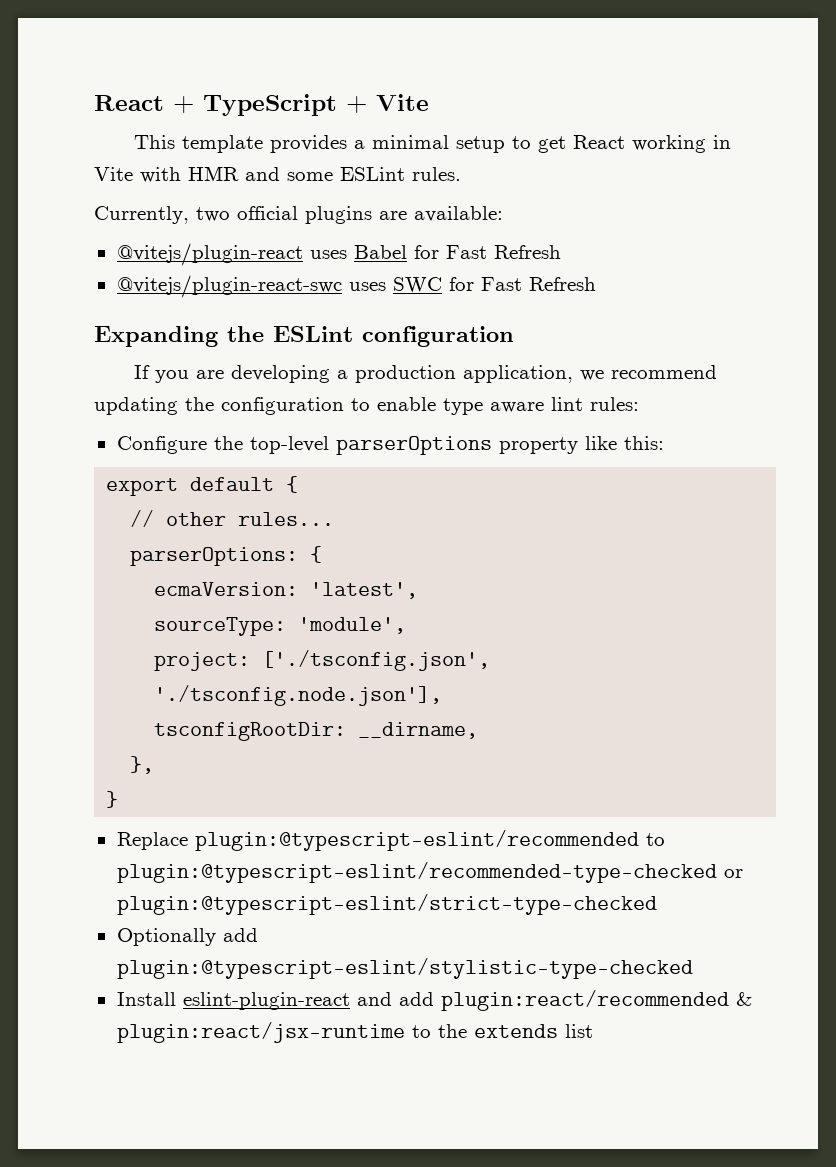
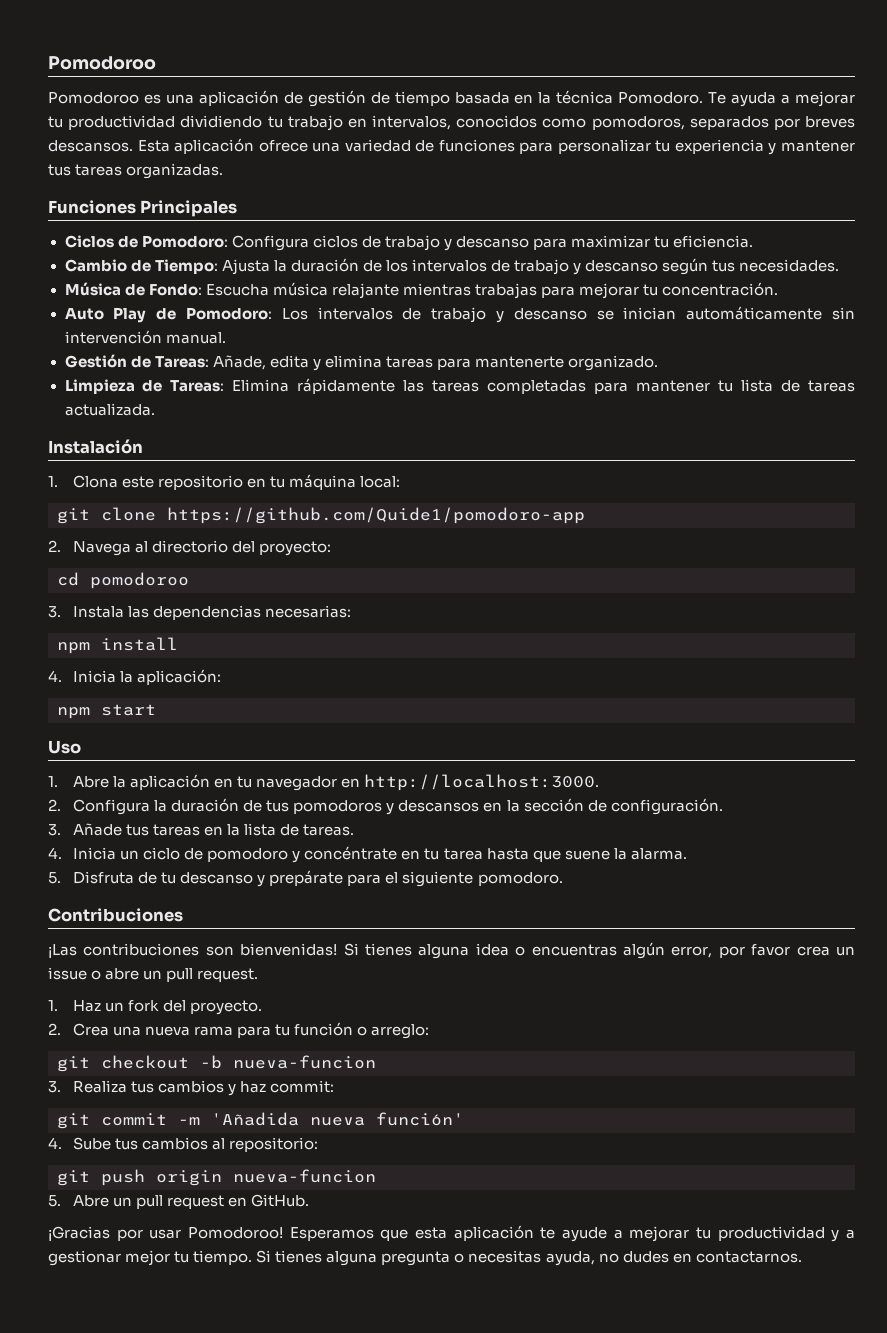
[94,94,429,116] [133,135,731,153] [94,166,461,183] [94,206,503,224] [116,243,561,266] [116,275,596,298] [94,326,514,347] [133,365,717,383] [94,397,639,415] [116,436,664,455] [106,476,299,496] [130,510,335,527] [130,546,323,566] [154,582,419,599] [154,617,407,636] [154,650,491,671] [154,685,443,706] [154,722,479,741] [130,756,155,774] [106,791,119,808] [116,830,665,851] [116,862,743,883] [116,894,657,915] [116,928,258,946] [116,958,693,979] [116,990,752,1011] [116,1022,593,1043] React + TypeScript + Vite // This template provides a minimal setup to get React working in Vite with HMR and some ESLint rules. // Currently, two official plugins are available: // @vitejs/plugin-react uses Babel for Fast Refresh // @vitejs/plugin-react-swc uses SWC for Fast Refresh // Expanding the ESLint configuration // If you are developing a production application, we recommend updating the configuration to enable type aware lint rules: // Configure the top-level parserOptions property like this: // export default { // // other rules... // parserOptions: { // ecmaVersion: 'latest', // sourceType: 'module', // project: ['./tsconfig.json', './tsconfig.node.json'], // tsconfigRootDir: __dirname, // }, // } // Replace plugin:@typescript-eslint/recommended to plugin:@typescript-eslint/recommended-type-checked or plugin:@typescript-eslint/strict-type-checked // Optionally add plugin:@typescript-eslint/stylistic-type-checked // Install eslint-plugin-react and add plugin:react/recommended & plugin:react/jsx-runtime to the extends list -> [48,56,156,70] [48,90,855,107] [48,115,855,131] [48,138,856,155] [48,163,224,179] [48,200,238,217] [64,235,754,251] [64,258,840,275] [64,282,779,299] [64,306,855,323] [64,330,226,344] [64,354,658,371] [64,378,855,394] [64,403,155,416] [48,439,143,454] [48,474,401,490] [57,507,585,524] [48,540,332,556] [57,572,189,589] [48,605,352,620] [57,637,178,654] [48,669,222,685] [57,704,156,719] [48,740,81,754] [48,774,600,791] [48,798,723,815] [48,823,355,836] [48,846,687,863] [48,870,563,887] [48,908,183,922] [48,942,855,959] [48,967,259,982] [48,1000,263,1015] [48,1022,430,1039] [57,1055,376,1072] [48,1080,335,1096] [57,1112,464,1129] [48,1137,319,1152] [57,1169,376,1186] [48,1194,310,1209] [48,1225,855,1242] [48,1250,802,1266] Pomodoroo // Pomodoroo es una aplicación de gestión de tiempo basada en la técnica Pomodoro. Te ayuda a mejorar tu productividad dividiendo tu trabajo en intervalos, conocidos como pomodoros, separados por breves descansos. Esta aplicación ofrece una variedad de funciones para personalizar tu experiencia y mantener tus tareas organizadas. // Funciones Principales // Ciclos de Pomodoro: Configura ciclos de trabajo y descanso para maximizar tu eficiencia. // Cambio de Tiempo: Ajusta la duración de los intervalos de trabajo y descanso según tus necesidades. // Música de Fondo: Escucha música relajante mientras trabajas para mejorar tu concentración. // Auto Play de Pomodoro: Los intervalos de trabajo y descanso se inician automáticamente sin intervención manual. // Gestión de Tareas: Añade, edita y elimina tareas para mantenerte organizado. // Limpieza de Tareas: Elimina rápidamente las tareas completadas para mantener tu lista de tareas actualizada. // Instalación // 1. Clona este repositorio en tu máquina local: // git clone https://github.com/Quide1/pomodoro-app // 2. Navega al directorio del proyecto: // cd pomodoroo // 3. Instala las dependencias necesarias: // npm install // 4. Inicia la aplicación: // npm start // Uso // 1. Abre la aplicación en tu navegador en http://localhost:3000. // 2. Configura la duración de tus pomodoros y descansos en la sección de configuración. // 3. Añade tus tareas en la lista de tareas. // 4. Inicia un ciclo de pomodoro y concéntrate en tu tarea hasta que suene la alarma. // 5. Disfruta de tu descanso y prepárate para el siguiente pomodoro. // Contribuciones // ¡Las contribuciones son bienvenidas! Si tienes alguna idea o encuentras algún error, por favor crea un issue o abre un pull request. // 1. Haz un fork del proyecto. // 2. Crea una nueva rama para tu función o arreglo: // git checkout -b nueva-funcion // 3. Realiza tus cambios y haz commit: // git commit -m 'Añadida nueva función' // 4. Sube tus cambios al repositorio: // git push origin nueva-funcion // 5. Abre un pull request en GitHub. // ¡Gracias por usar Pomodoroo! Esperamos que esta aplicación te ayude a mejorar tu productividad y a gestionar mejor tu tiempo. Si tienes alguna pregunta o necesitas ayuda, no dudes en contactarnos.

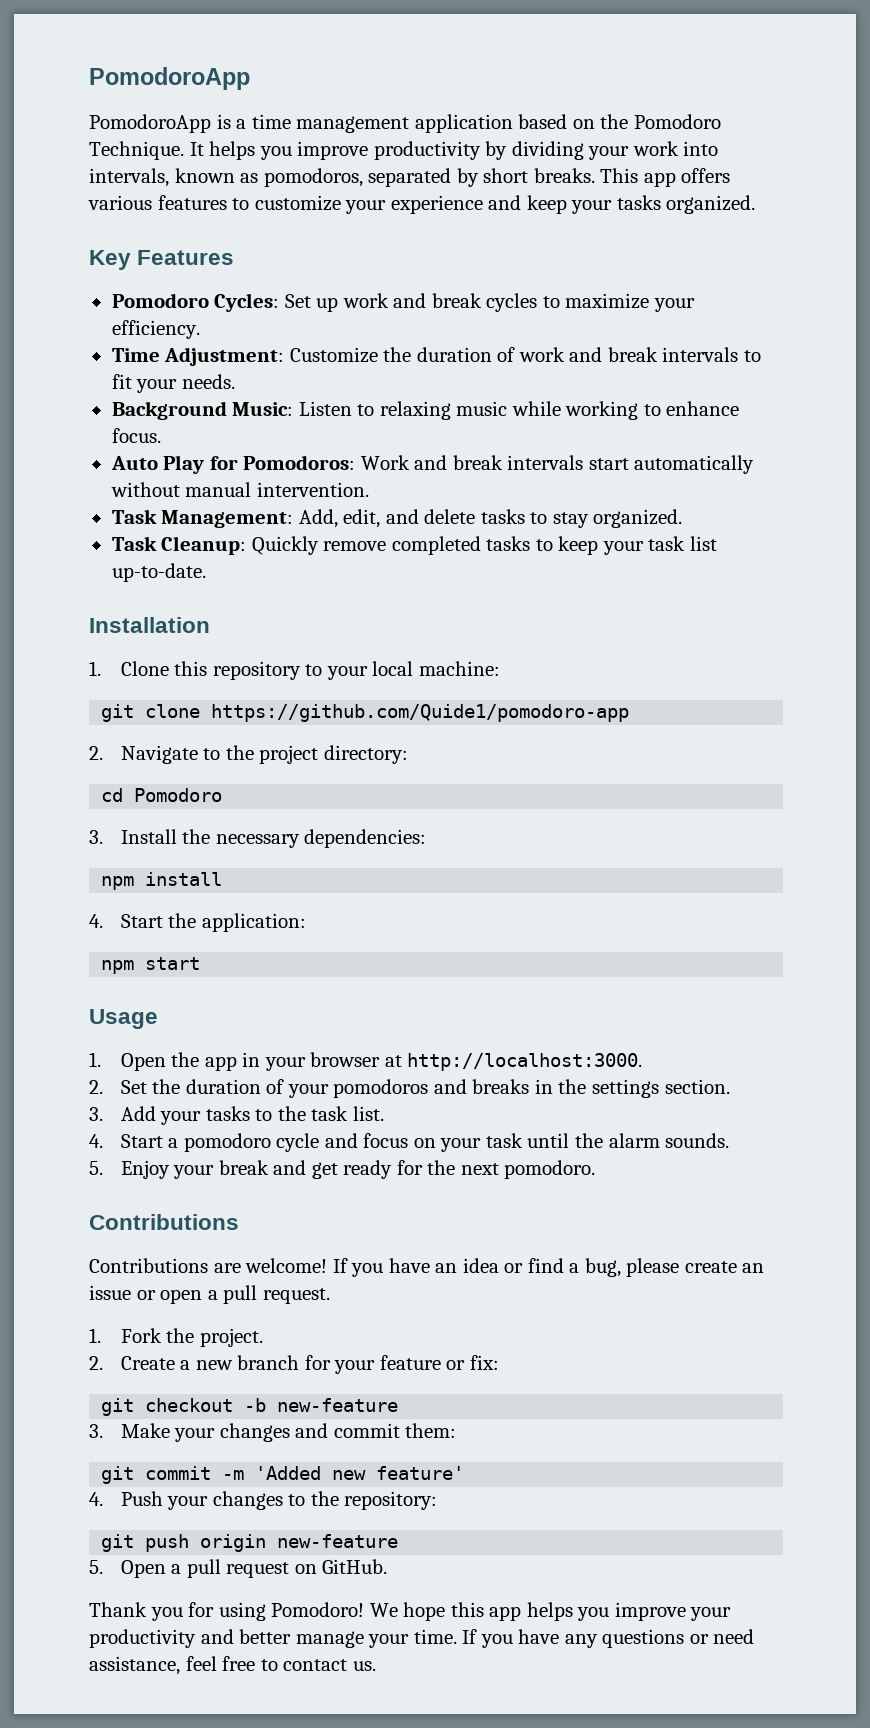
[48,56,156,70] [48,90,855,107] [48,115,855,131] [48,138,856,155] [48,163,224,179] [48,200,238,217] [64,235,754,251] [64,258,840,275] [64,282,779,299] [64,306,855,323] [64,330,226,344] [64,354,658,371] [64,378,855,394] [64,403,155,416] [48,439,143,454] [48,474,401,490] Pomodoroo // Pomodoroo es una aplicación de gestión de tiempo basada en la técnica Pomodoro. Te ayuda a mejorar tu productividad dividiendo tu trabajo en intervalos, conocidos como pomodoros, separados por breves descansos. Esta aplicación ofrece una variedad de funciones para personalizar tu experiencia y mantener tus tareas organizadas. // Funciones Principales // Ciclos de Pomodoro: Configura ciclos de trabajo y descanso para maximizar tu eficiencia. // Cambio de Tiempo: Ajusta la duración de los intervalos de trabajo y descanso según tus necesidades. // Música de Fondo: Escucha música relajante mientras trabajas para mejorar tu concentración. // Auto Play de Pomodoro: Los intervalos de trabajo y descanso se inician automáticamente sin intervención manual. // Gestión de Tareas: Añade, edita y elimina tareas para mantenerte organizado. // Limpieza de Tareas: Elimina rápidamente las tareas completadas para mantener tu lista de tareas actualizada. // Instalación // 1. Clona este repositorio en tu máquina local: -> [89,67,250,90] [89,114,721,133] [89,141,719,160] [89,168,731,187] [88,195,756,214] [89,250,235,270] [111,293,695,312] [111,320,200,339] [111,347,761,366] [111,374,235,393] [111,401,740,420] [111,428,161,443] [110,455,755,474] [110,482,369,497] [111,509,683,528] [111,536,717,555] [111,563,206,582] [89,617,210,633] [89,661,500,680] PomodoroApp // PomodoroApp is a time management application based on the Pomodoro Technique. It helps you improve productivity by dividing your work into intervals, known as pomodoros, separated by short breaks. This app offers various features to customize your experience and keep your tasks organized. // Key Features // Pomodoro Cycles: Set up work and break cycles to maximize your efficiency. // Time Adjustment: Customize the duration of work and break intervals to fit your needs. // Background Music: Listen to relaxing music while working to enhance focus. // Auto Play for Pomodoros: Work and break intervals start automatically without manual intervention. // Task Management: Add, edit, and delete tasks to stay organized. // Task Cleanup: Quickly remove completed tasks to keep your task list up-to-date. // Installation // 1. Clone this repository to your local machine:
[73,540,332,556] Navega al directorio del proyecto: -> [120,745,408,764] Navigate to the project directory:
[90,572,189,589] [48,605,352,620] pomodoroo // 3. Instala las dependencias necesarias: -> [134,788,223,802] [89,829,427,848] Pomodoro // 3. Install the necessary dependencies:
[73,669,222,685] Inicia la aplicación: -> [120,913,306,932] Start the application:
[48,740,81,754] [48,774,600,791] [48,798,723,815] [48,823,355,836] [48,846,687,863] [48,870,563,887] [48,908,183,922] [48,942,855,959] [48,967,259,982] [48,1000,263,1015] [48,1022,430,1039] Uso // 1. Abre la aplicación en tu navegador en http://localhost:3000. // 2. Configura la duración de tus pomodoros y descansos en la sección de configuración. // 3. Añade tus tareas en la lista de tareas. // 4. Inicia un ciclo de pomodoro y concéntrate en tu tarea hasta que suene la alarma. // 5. Disfruta de tu descanso y prepárate para el siguiente pomodoro. // Contribuciones // ¡Las contribuciones son bienvenidas! Si tienes alguna idea o encuentras algún error, por favor crea un issue o abre un pull request. // 1. Haz un fork del proyecto. // 2. Crea una nueva rama para tu función o arreglo: -> [89,1009,158,1029] [89,1052,643,1071] [89,1079,730,1098] [89,1106,384,1125] [89,1133,730,1152] [89,1160,596,1179] [89,1214,239,1230] [89,1258,765,1277] [89,1285,330,1304] [89,1328,263,1347] [89,1355,499,1374] Usage // 1. Open the app in your browser at http://localhost:3000. // 2. Set the duration of your pomodoros and breaks in the settings section. // 3. Add your tasks to the task list. // 4. Start a pomodoro cycle and focus on your task until the alarm sounds. // 5. Enjoy your break and get ready for the next pomodoro. // Contributions // Contributions are welcome! If you have an idea or find a bug, please create an issue or open a pull request. // 1. Fork the project. // 2. Create a new branch for your feature or fix:
[233,1055,376,1069] [48,1080,335,1096] [57,1112,464,1129] [48,1137,319,1152] nueva-funcion // 3. Realiza tus cambios y haz commit: // git commit -m 'Añadida nueva función' // 4. Sube tus cambios al repositorio: -> [277,1398,399,1412] [89,1423,457,1442] [101,1466,465,1484] [89,1491,438,1510] new-feature // 3. Make your changes and commit them: // git commit -m 'Added new feature' // 4. Push your changes to the repository:
[233,1169,376,1183] [48,1195,133,1207] nueva-funcion // 5. Abre un -> [277,1534,399,1548] [89,1560,182,1578] new-feature // 5. Open a
[228,1197,248,1207] en -> [294,1564,317,1574] on
[48,1225,855,1242] [48,1250,802,1266] ¡Gracias por usar Pomodoroo! Esperamos que esta aplicación te ayude a mejorar tu productividad y a gestionar mejor tu tiempo. Si tienes alguna pregunta o necesitas ayuda, no dudes en contactarnos. -> [89,1602,732,1621] [89,1629,755,1648] [89,1656,376,1675] Thank you for using Pomodoro! We hope this app helps you improve your productivity and better manage your time. If you have any questions or need assistance, feel free to contact us.

